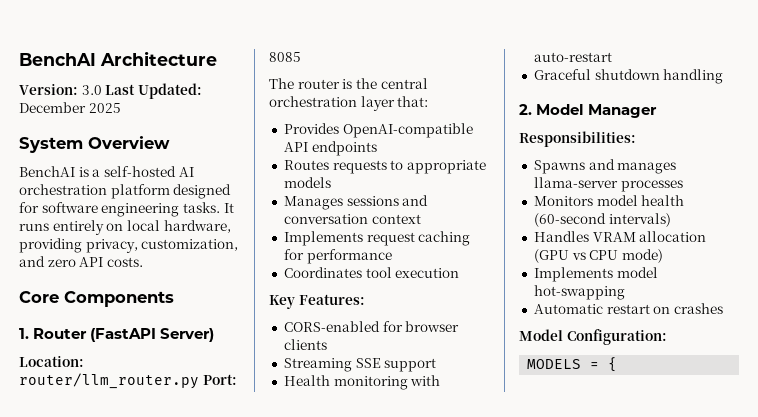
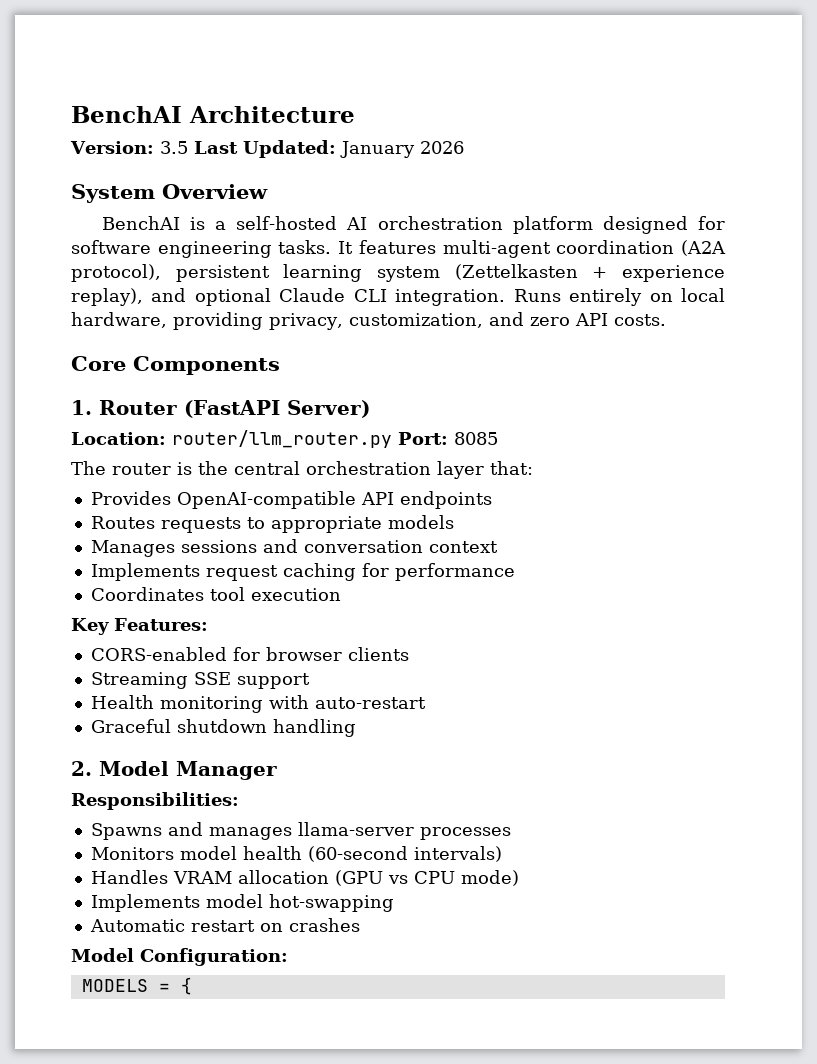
[81,85,102,95] 3.0 -> [159,141,188,154] 3.5
[19,102,121,113] December 2025 -> [339,141,464,158] January 2026
[19,223,49,231] runs -> [358,240,726,258] [71,264,725,282] [71,288,561,306] features multi-agent coordination (A2A protocol), persistent learning system (Zettelkasten + experience replay), and optional Claude CLI integration. Runs

